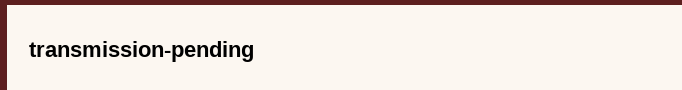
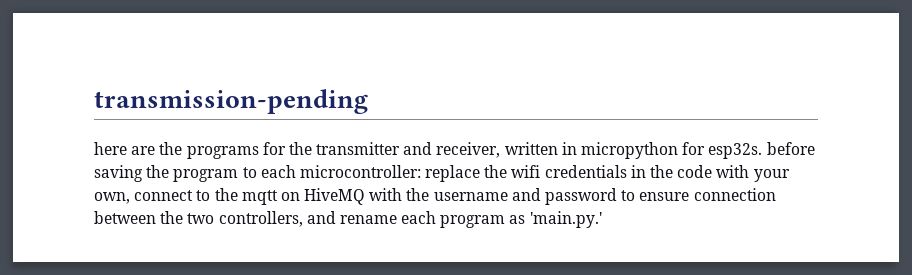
(254, 51) none -> [94,142,815,159] [94,165,790,182] [94,188,776,205] [94,211,602,228] // here are the programs for the transmitter and receiver, written in micropython for esp32s. before saving the program to each microcontroller: replace the wifi credentials in the code with your own, connect to the mqtt on HiveMQ with the username and password to ensure connection between the two controllers, and rename each program as 'main.py.'

